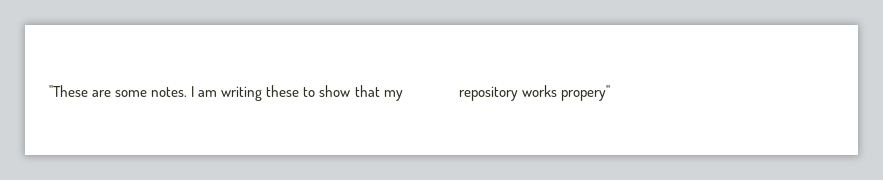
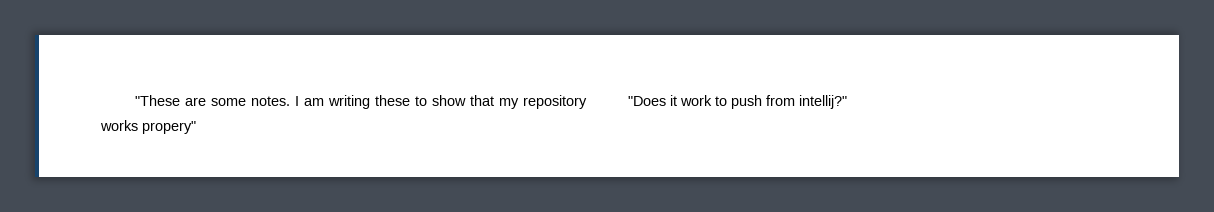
(611, 93) none -> [628,95,847,109] // "Does it work to push from intellij?"

